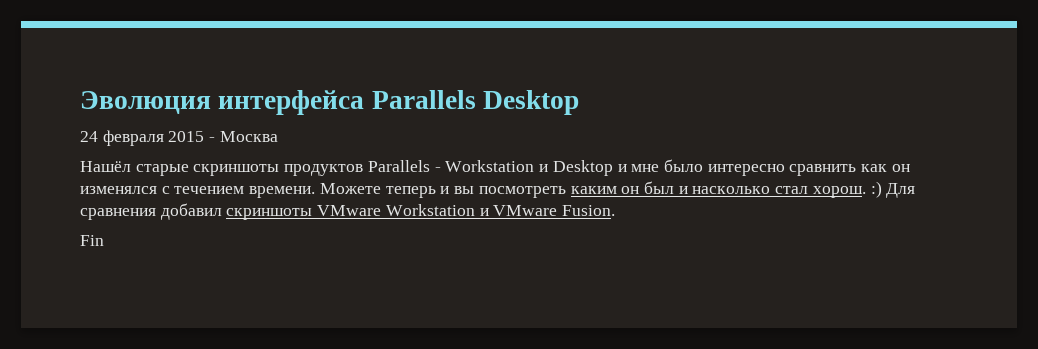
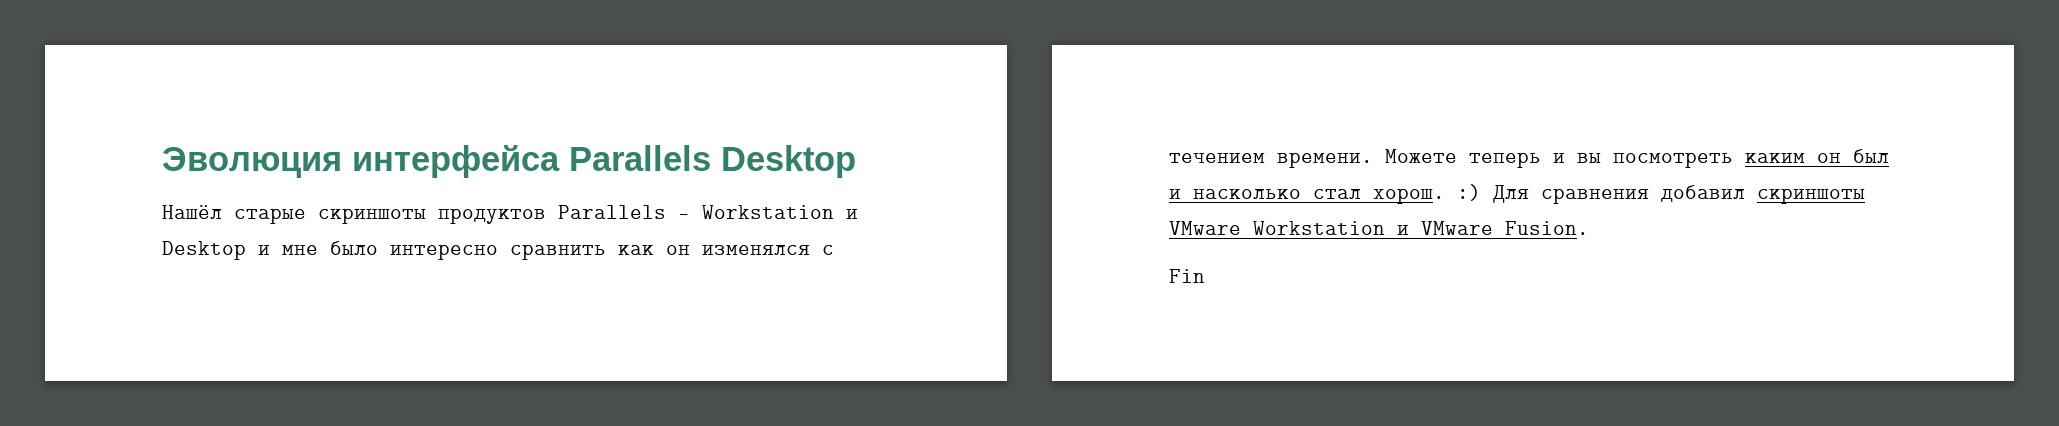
[80,130,278,146] // 24 февраля 2015 - Москва -> (856, 161) none

